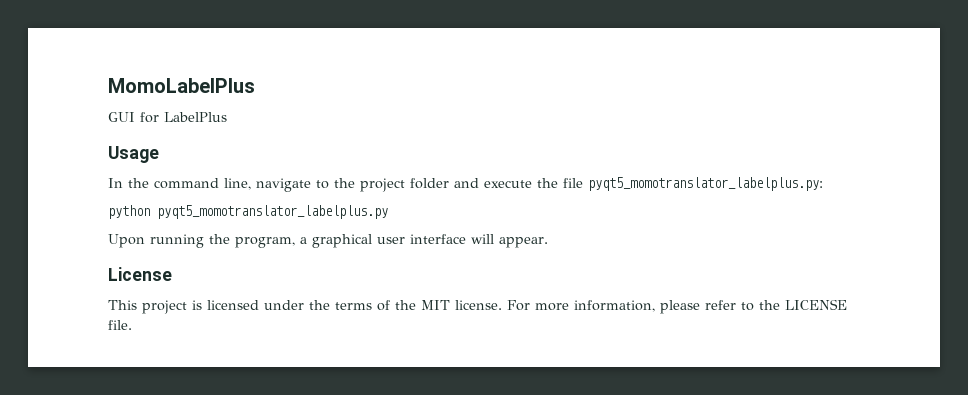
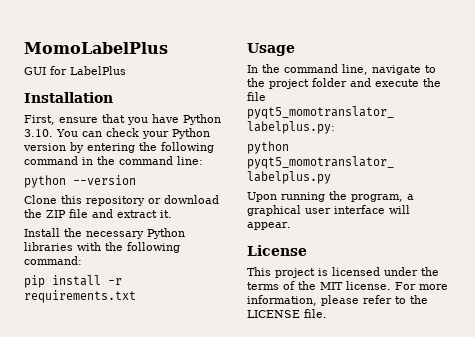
(227, 117) none -> [24,92,113,103] [24,114,221,125] [24,128,210,139] [23,142,214,153] [24,156,203,165] [24,175,136,188] [24,195,219,206] [24,209,172,218] [24,228,185,239] [24,242,180,253] [24,256,82,265] [24,275,122,288] [24,290,136,303] // Installation // First, ensure that you have Python 3.10. You can check your Python version by entering the following command in the command line: // python --version // Clone this repository or download the ZIP file and extract it. // Install the necessary Python libraries with the following command: // pip install -r requirements.txt

